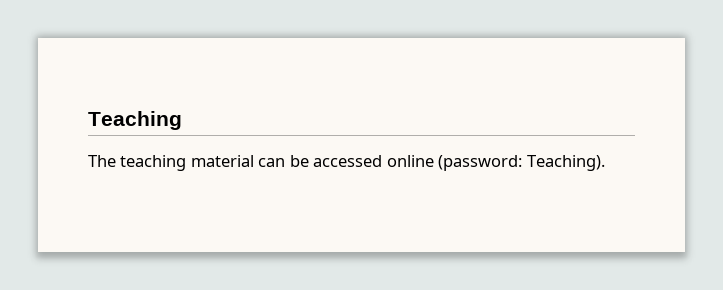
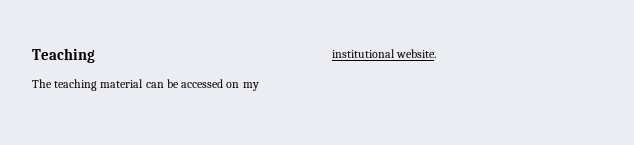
[386,155,605,171] online (password: Teaching). -> [226,82,259,91] [332,49,437,58] on my institutional website.

